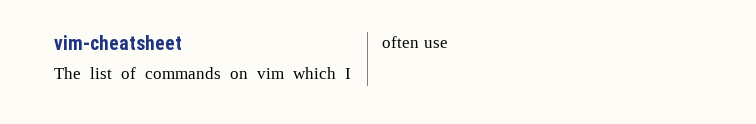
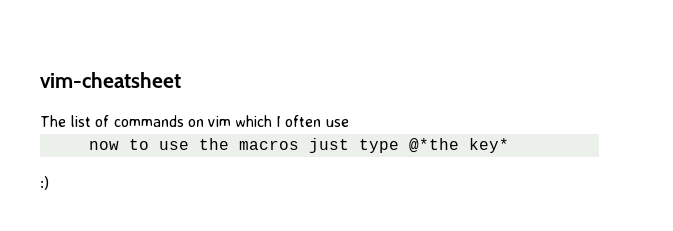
(448, 44) none -> [89,138,510,153] [40,176,49,190] // now to use the macros just type @*the key* // :)

